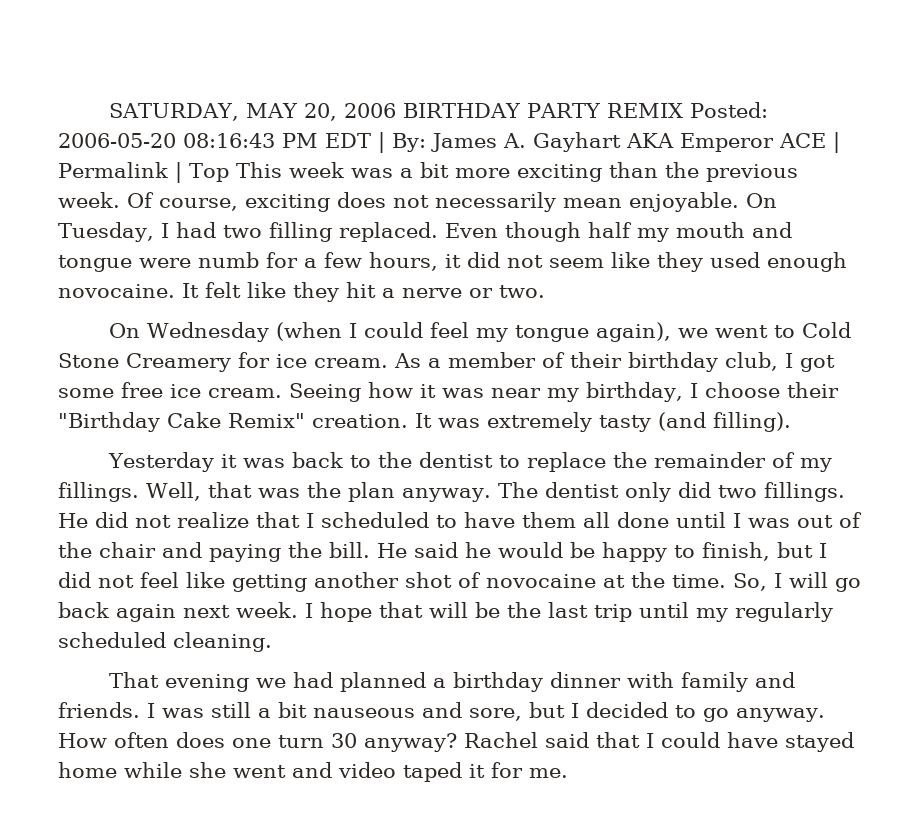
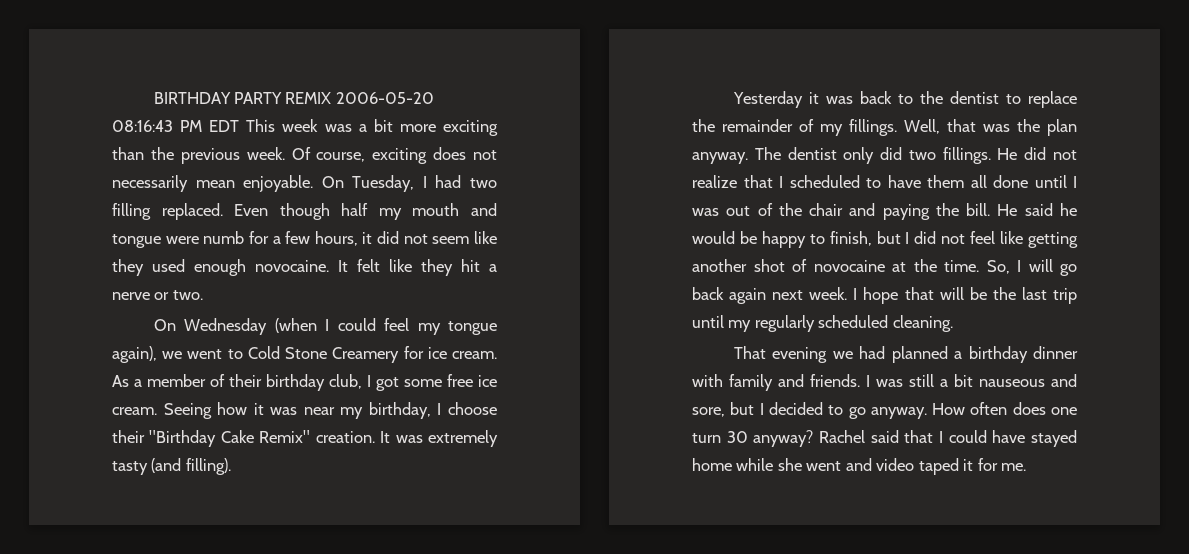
[108,103,396,121] SATURDAY, MAY 20, 2006 -> (153, 98) none
[689,102,768,118] Posted: -> (332, 98) none
[378,132,840,153] [58,162,229,183] | By: James A. Gayhart AKA Emperor ACE | Permalink | Top -> (240, 126) none

